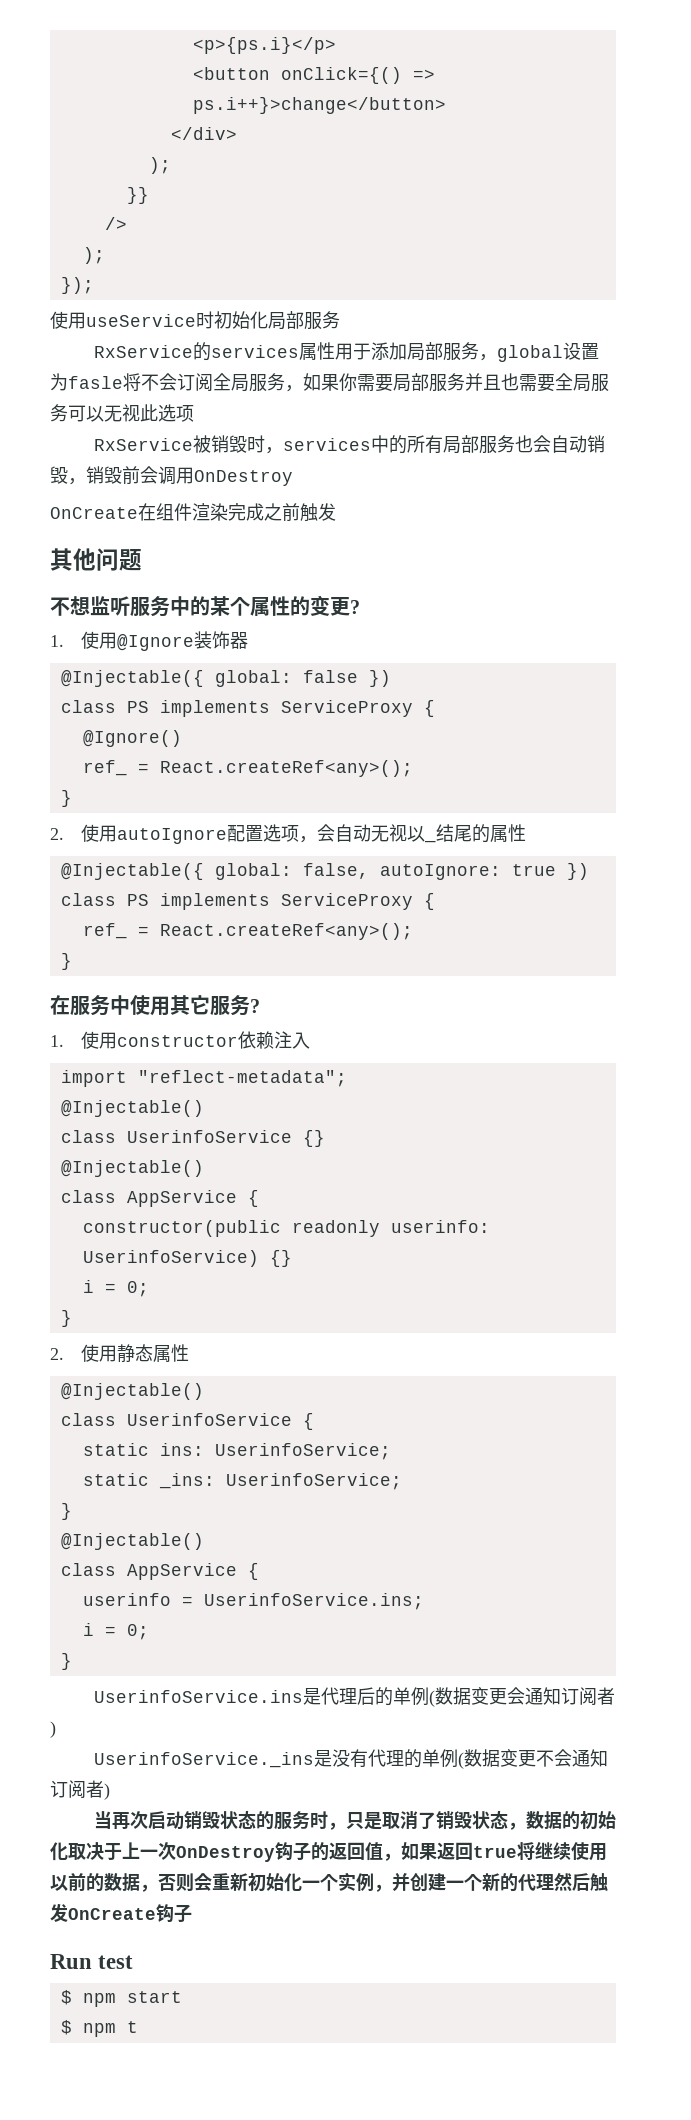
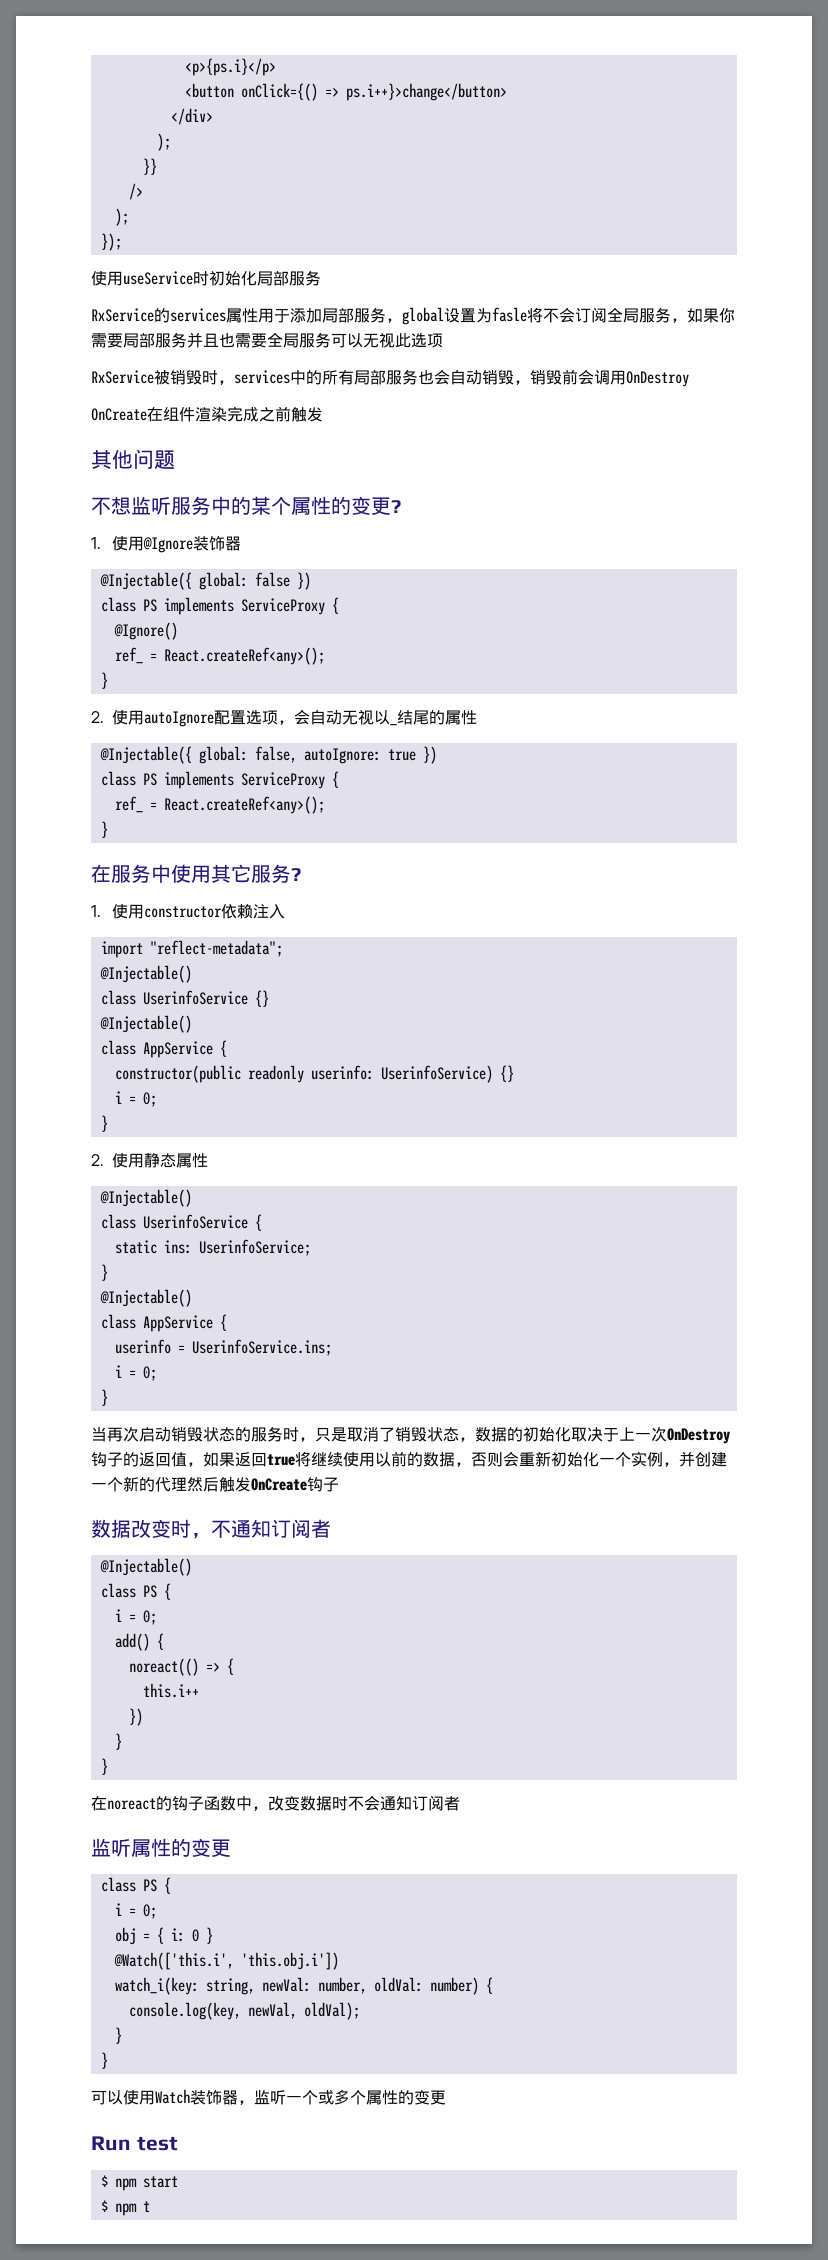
[82,1473,402,1490] // static _ins: UserinfoService; -> (311, 1247) none
[93,1687,615,1707] [50,1721,56,1738] [93,1749,608,1769] [50,1780,110,1800] // UserinfoService.ins是代理后的单例(数据变更会通知订阅者) // UserinfoService._ins是没有代理的单例(数据变更不会通知订阅者) -> (108, 1397) none
(192, 1913) none -> [91,1519,331,1539] [99,1558,192,1576] [100,1583,171,1600] [114,1609,157,1625] [114,1633,164,1651] [128,1658,234,1676] [142,1683,199,1698] [128,1708,143,1726] [114,1733,122,1750] [100,1758,108,1775] [91,1795,460,1811] [91,1838,231,1857] [100,1877,171,1894] [114,1903,157,1919] [114,1927,213,1945] [113,1952,339,1970] [114,1977,493,1995] [128,2002,360,2020] [114,2027,122,2044] [100,2052,108,2069] [91,2089,446,2105] // 数据改变时，不通知订阅者 // @Injectable() // class PS { // i = 0; // add() { // noreact(() => { // this.i++ // }) // } // } // 在noreact的钩子函数中，改变数据时不会通知订阅者 // 监听属性的变更 // class PS { // i = 0; // obj = { i: 0 } // @Watch(['this.i', 'this.obj.i']) // watch_i(key: string, newVal: number, oldVal: number) { // console.log(key, newVal, oldVal); // } // } // 可以使用Watch装饰器，监听一个或多个属性的变更

